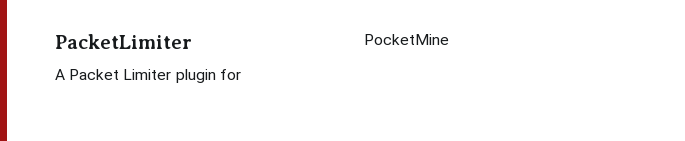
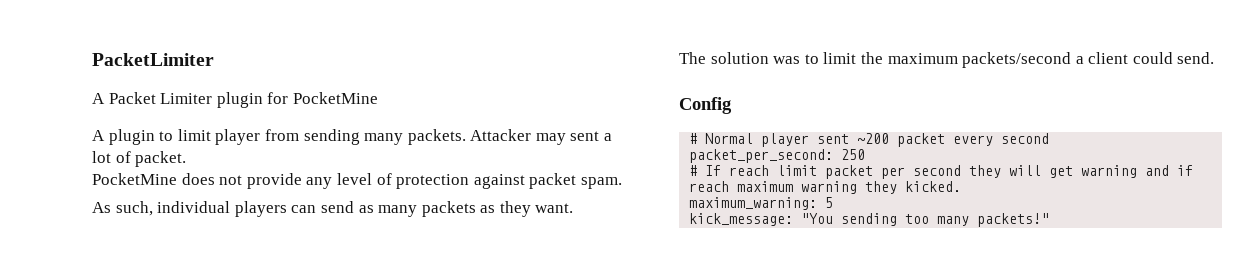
(449, 39) none -> [92,129,613,145] [92,151,187,167] [92,173,622,189] [92,201,574,217] [679,52,1215,68] [679,97,732,114] [689,133,1050,147] [689,149,866,163] [689,165,1194,179] [689,181,962,194] [689,197,834,210] [689,213,1050,227] // A plugin to limit player from sending many packets. Attacker may sent a lot of packet. // PocketMine does not provide any level of protection against packet spam. // As such, individual players can send as many packets as they want. // The solution was to limit the maximum packets/second a client could send. // Config // # Normal player sent ~200 packet every second // packet_per_second: 250 // # If reach limit packet per second they will get warning and if reach maximum warning they kicked. // maximum_warning: 5 // kick_message: "You sending too many packets!"

